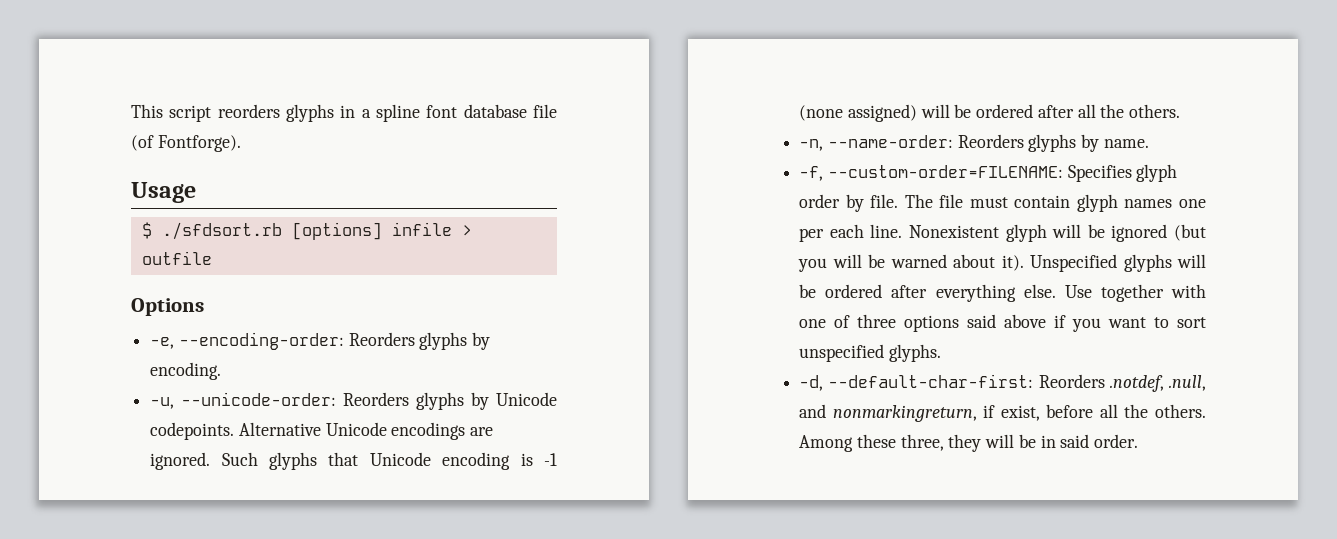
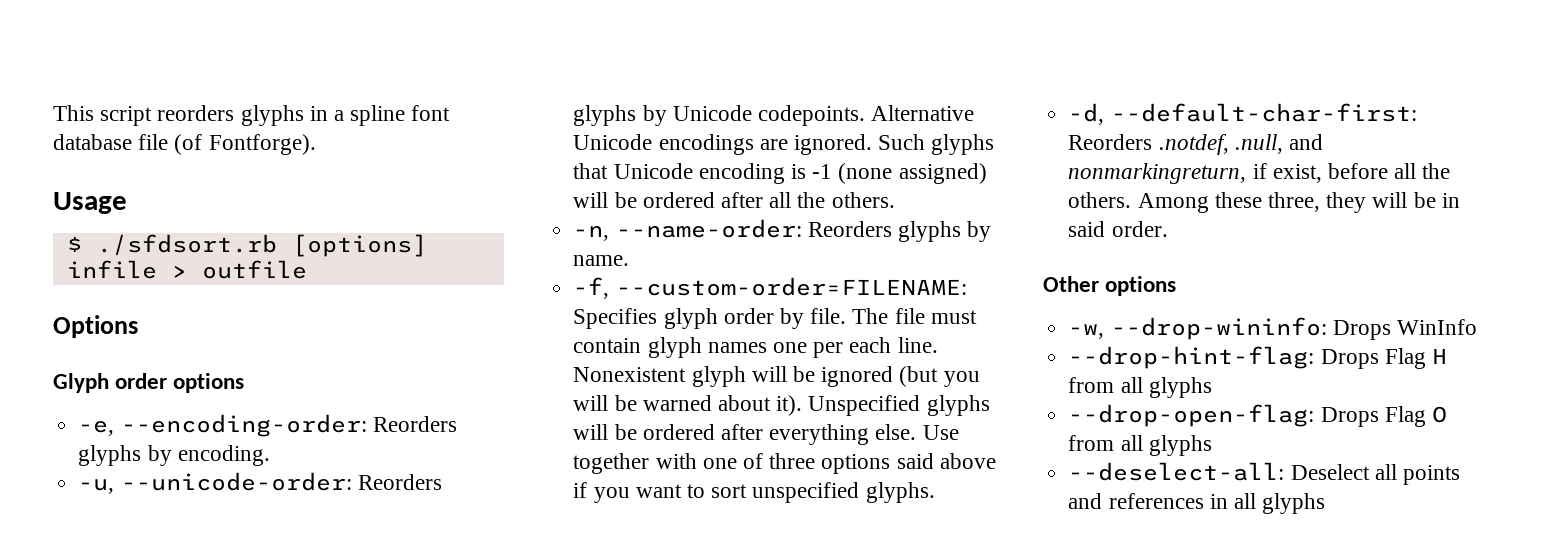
(204, 307) none -> [53,373,245,393] // Glyph order options
(1139, 441) none -> [1043,276,1177,296] [1068,317,1477,340] [1068,346,1447,369] [1068,377,1212,398] [1068,404,1447,427] [1068,435,1212,456] [1068,462,1460,485] [1068,493,1326,514] // Other options // -w, --drop-wininfo: Drops WinInfo // --drop-hint-flag: Drops Flag H from all glyphs // --drop-open-flag: Drops Flag O from all glyphs // --deselect-all: Deselect all points and references in all glyphs

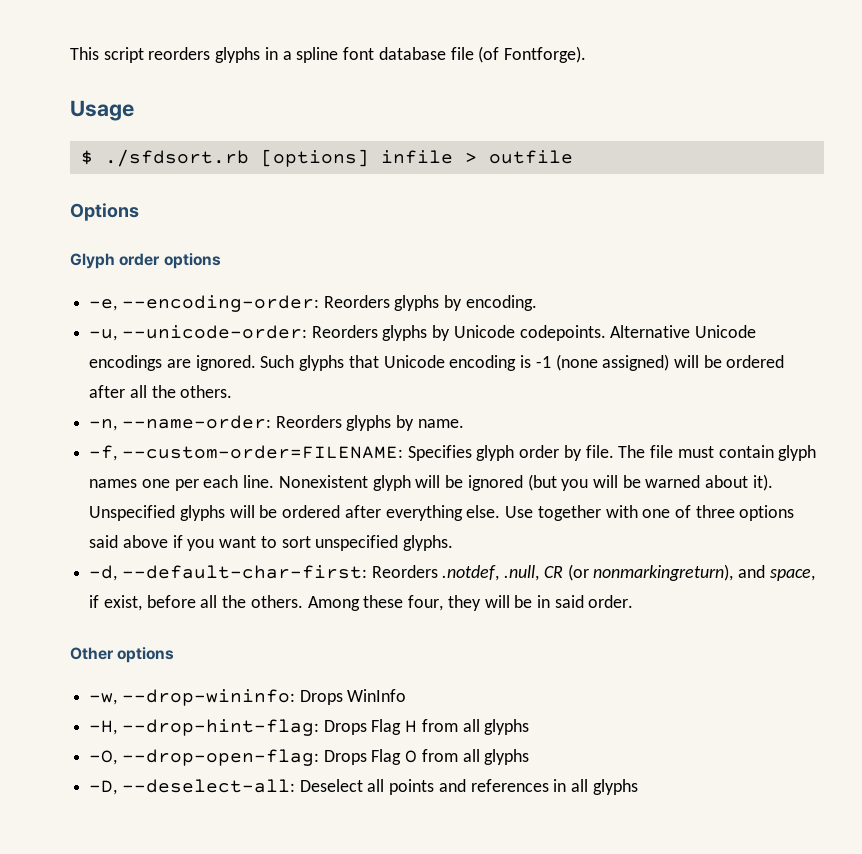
[1288,134,1323,150] [1068,163,1247,184] and nonmarkingreturn, -> [543,564,815,581] CR (or nonmarkingreturn), and space,
[1267,192,1320,212] three, -> [408,595,444,611] four,
(1477, 327) none -> [89,720,118,735] -H,
(1212, 387) none -> [89,750,118,765] -O,
(1212, 445) none -> [89,780,118,795] -D,

